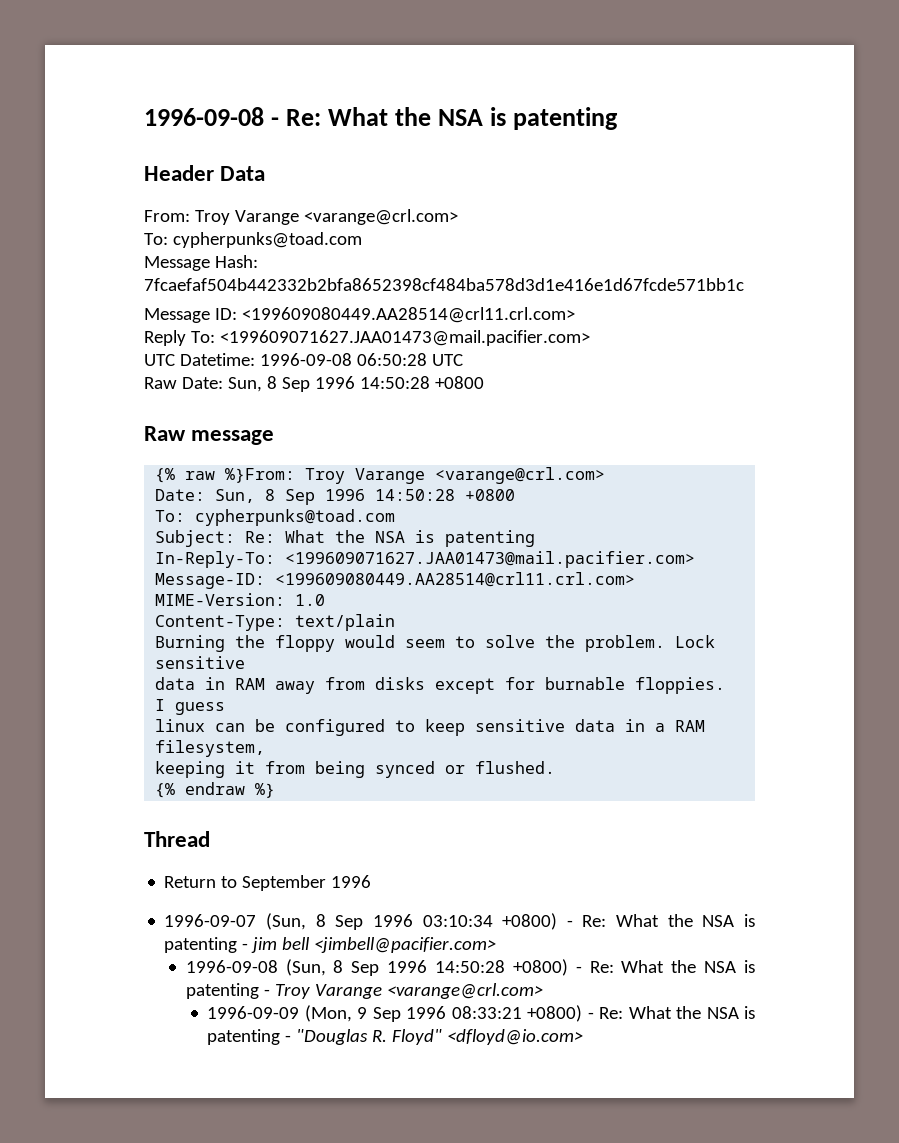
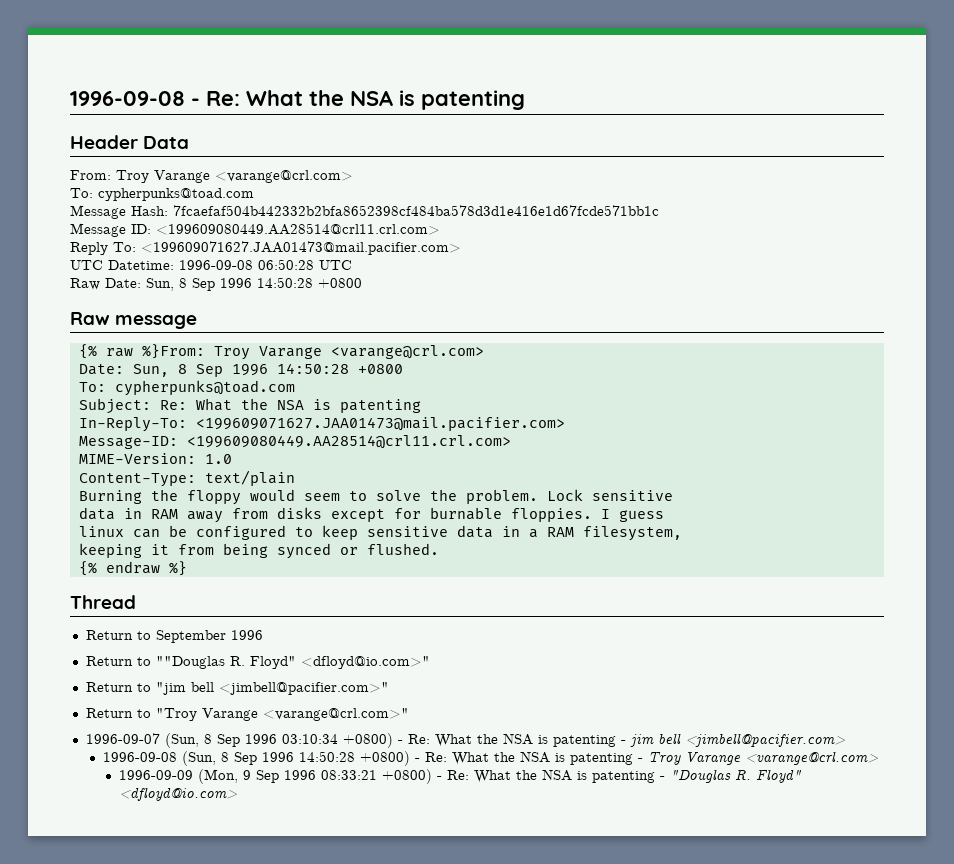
(372, 881) none -> [85,656,430,669] [85,682,389,695] [85,708,409,721] // Return to ""Douglas R. Floyd" <dfloyd@io.com>" // Return to "jim bell <jimbell@pacifier.com>" // Return to "Troy Varange <varange@crl.com>"

